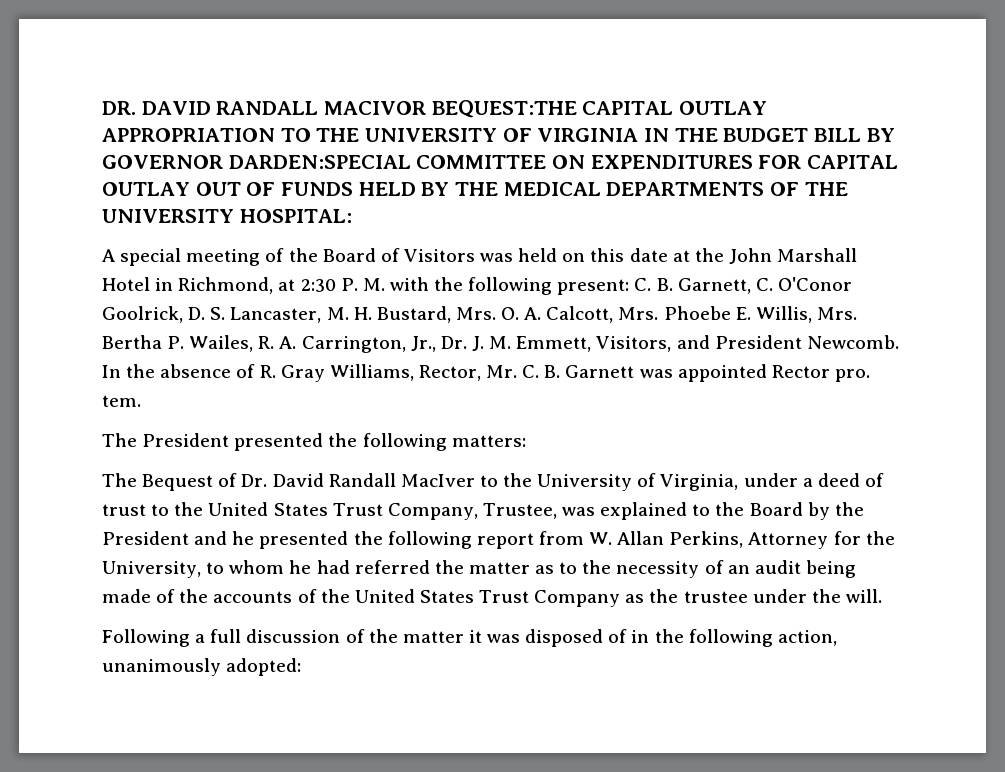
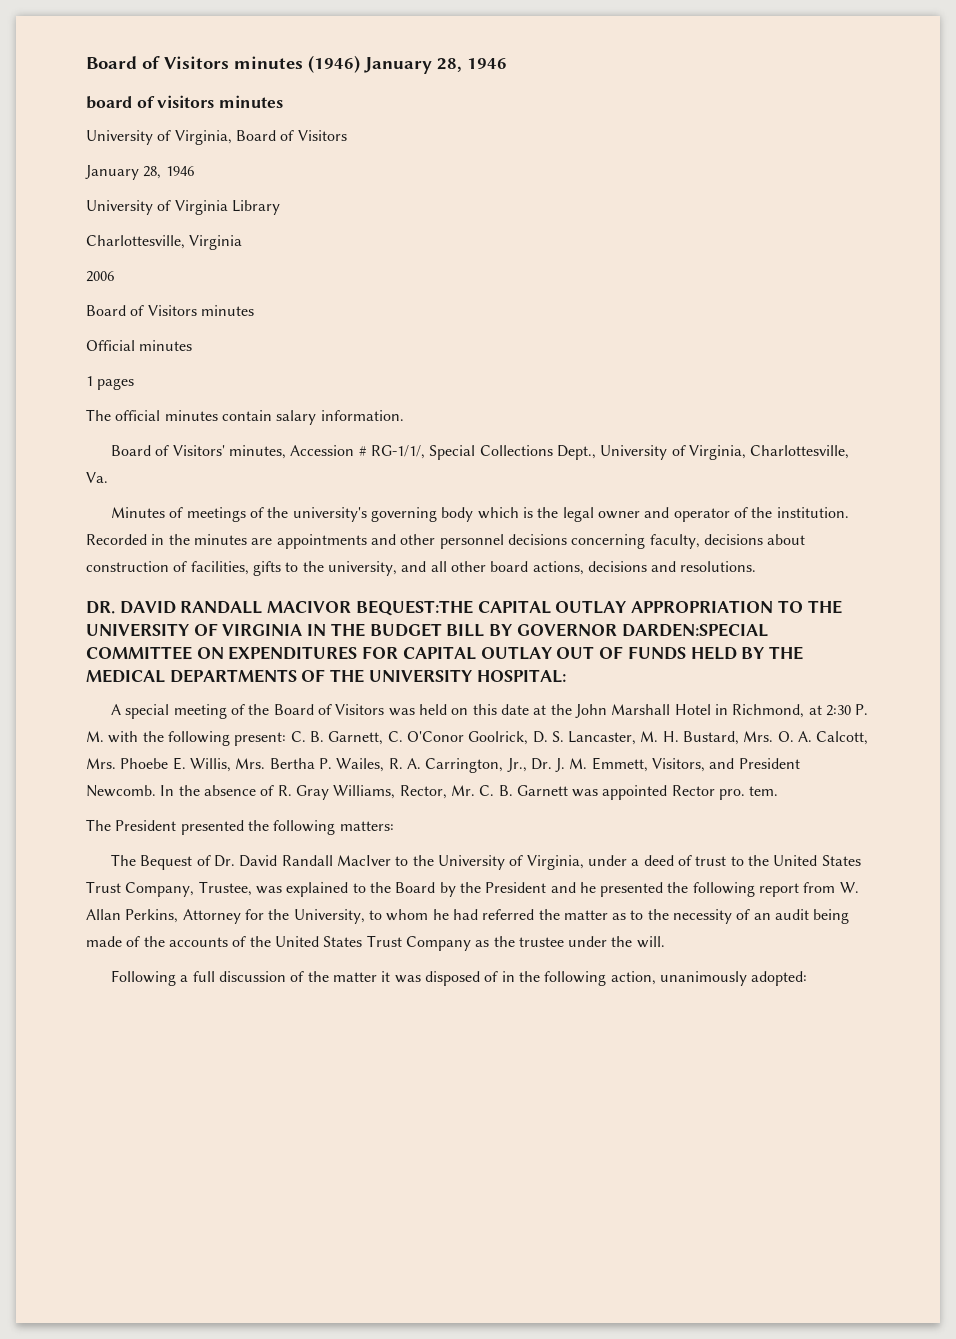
(102, 108) none -> [86,55,507,74] [86,95,284,109] [86,130,347,145] [85,165,194,180] [86,200,280,215] [86,235,243,250] [86,271,114,282] [86,305,254,316] [86,340,193,351] [86,376,135,390] [86,409,404,425] [111,445,850,460] [86,472,108,483] [111,507,849,522] [86,534,806,549] [86,561,757,576] Board of Visitors minutes (1946) January 28, 1946 // board of visitors minutes // University of Virginia, Board of Visitors // January 28, 1946 // University of Virginia Library // Charlottesville, Virginia // 2006 // Board of Visitors minutes // Official minutes // 1 pages // The official minutes contain salary information. // Board of Visitors' minutes, Accession # RG-1/1/, Special Collections Dept., University of Virginia, Charlottesville, Va. // Minutes of meetings of the university's governing body which is the legal owner and operator of the institution. Recorded in the minutes are appointments and other personnel decisions concerning faculty, decisions about construction of facilities, gifts to the university, and all other board actions, decisions and resolutions. //

